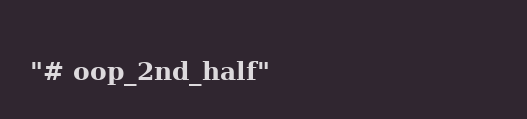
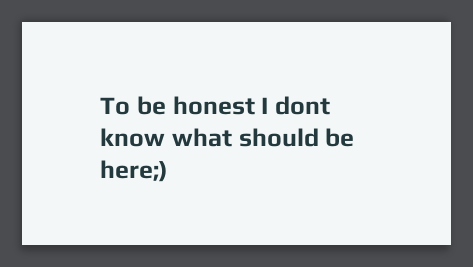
[30,61,270,86] "# oop_2nd_half" -> [100,96,330,115] [100,128,355,147] [100,160,168,182] To be honest I dont know what should be here;)

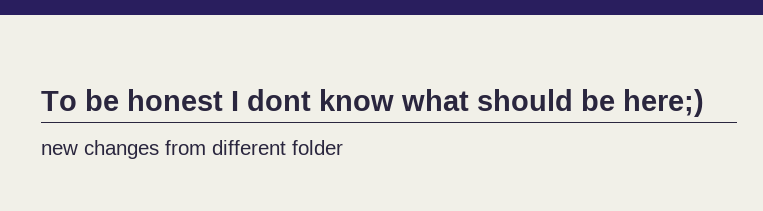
(168, 171) none -> [41,140,343,159] // new changes from different folder

